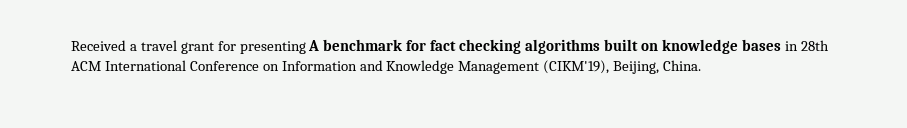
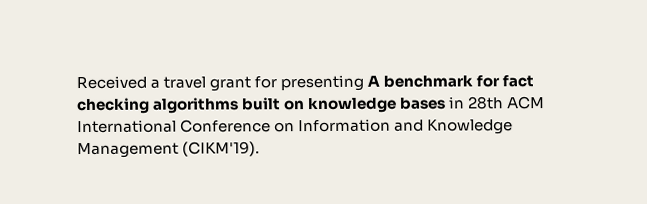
[543,60,702,74] (CIKM'19), Beijing, China. -> [182,141,261,157] (CIKM'19).

